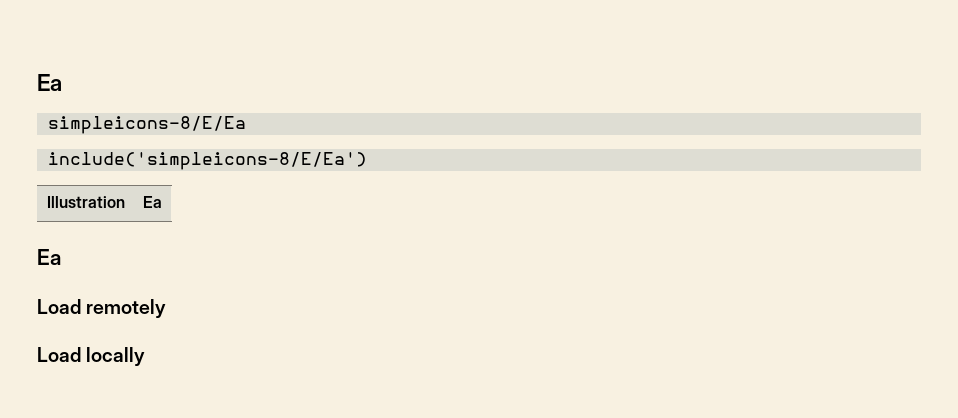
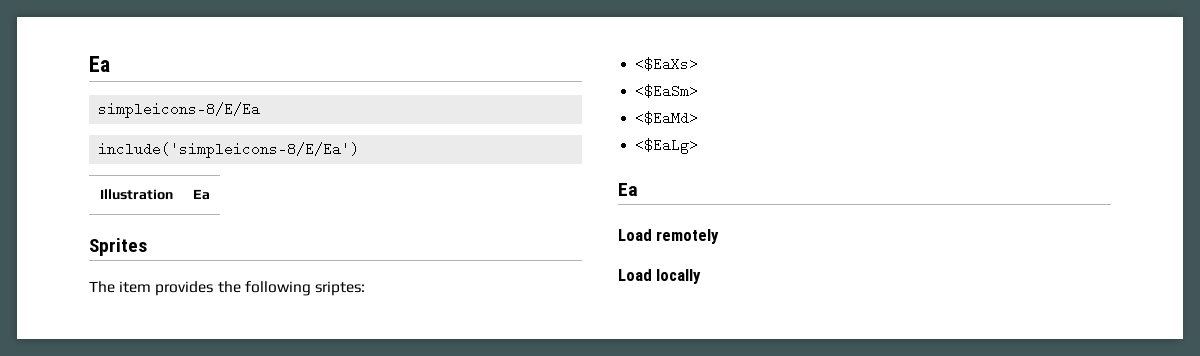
(162, 202) none -> [89,238,147,256] [89,281,365,296] [635,57,699,71] [635,84,699,98] [635,111,699,125] [635,138,699,154] // Sprites // The item provides the following sriptes: // <$EaXs> // <$EaSm> // <$EaMd> // <$EaLg>

